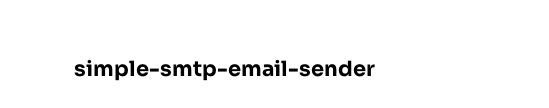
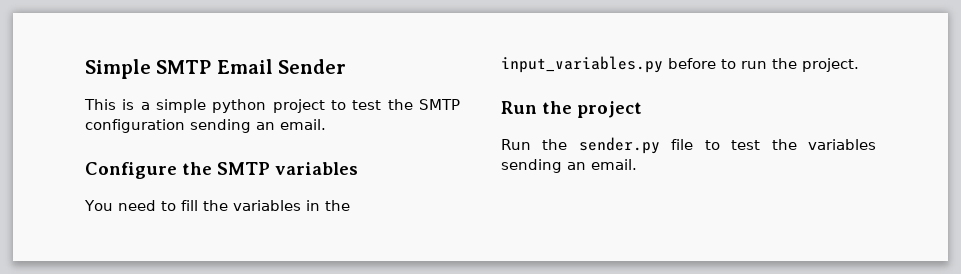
[74,59,375,81] simple-smtp-email-sender -> [85,59,347,79] [84,99,460,113] [85,119,326,133] [85,162,358,179] [84,200,350,211] [501,56,859,73] [501,101,642,118] [501,137,876,154] [501,159,637,173] Simple SMTP Email Sender // This is a simple python project to test the SMTP configuration sending an email. // Configure the SMTP variables // You need to fill the variables in the input_variables.py before to run the project. // Run the project // Run the sender.py file to test the variables sending an email.

